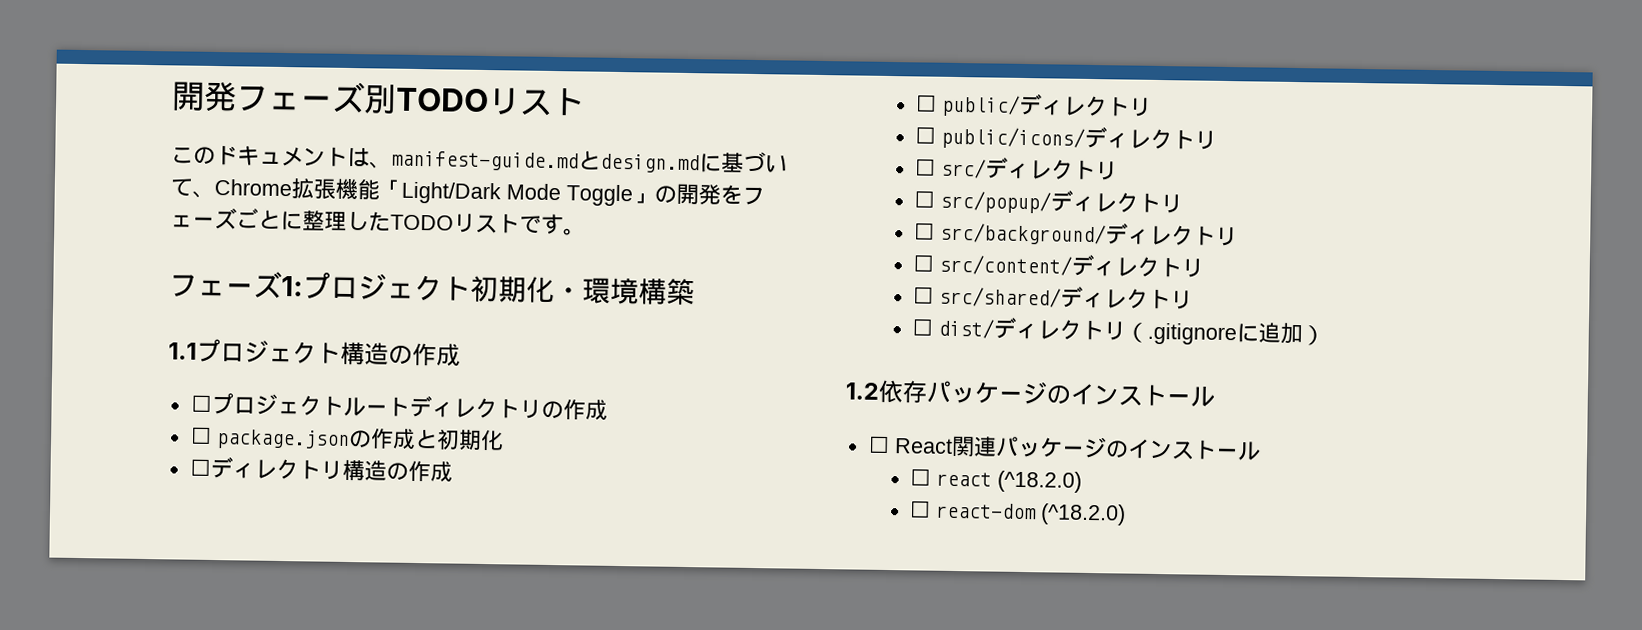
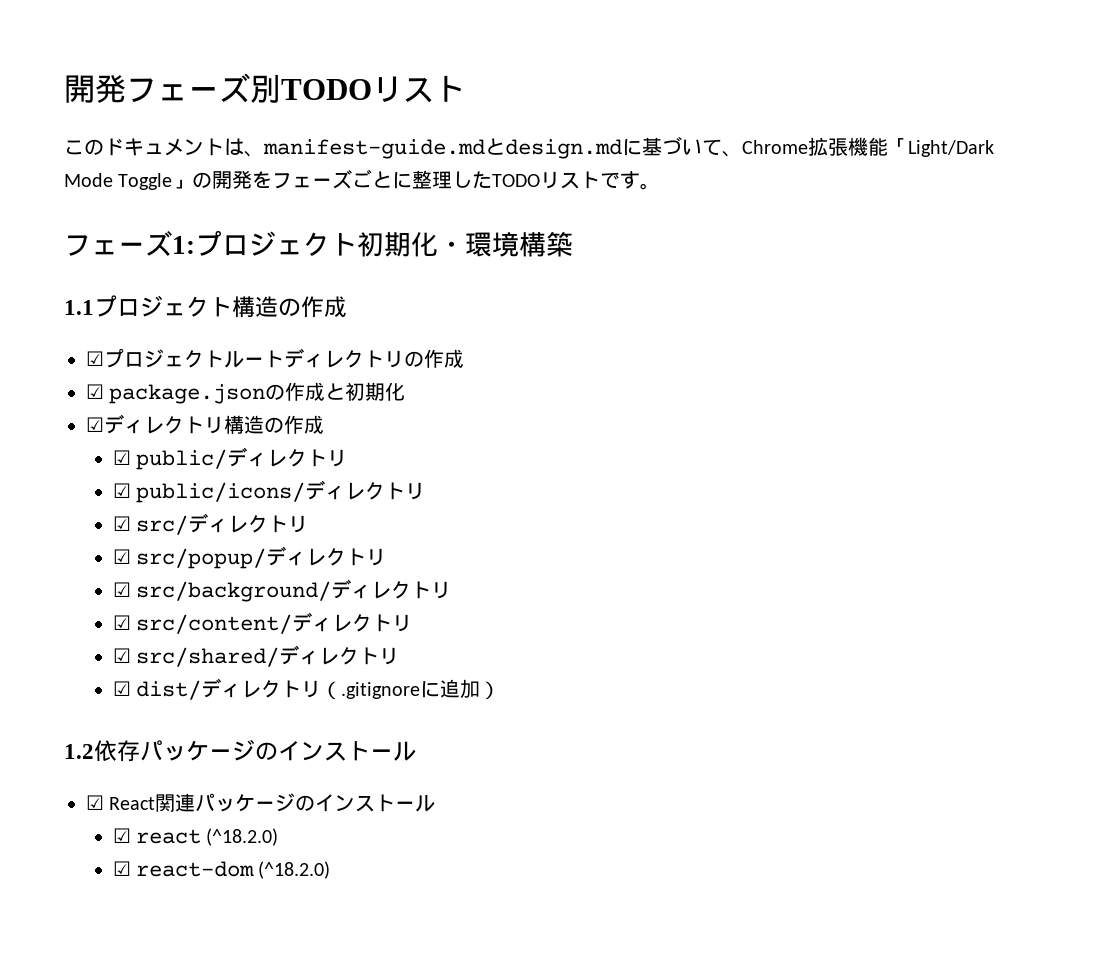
[190,394,212,412] ☐ -> [86,351,104,366] ☑
[190,426,212,444] ☐ -> [86,384,104,399] ☑
[189,458,211,476] ☐ -> [86,417,104,432] ☑
[916,94,938,112] ☐ -> [112,450,131,465] ☑
[915,126,937,144] ☐ -> [112,483,131,498] ☑
[915,158,937,176] ☐ -> [112,516,131,531] ☑
[914,190,936,208] ☐ -> [112,549,131,564] ☑
[914,222,936,240] ☐ -> [112,582,131,597] ☑
[913,254,935,272] ☐ -> [112,615,131,630] ☑
[913,286,935,304] ☐ -> [112,648,131,663] ☑
[912,318,934,336] ☐ -> [112,681,131,696] ☑
[867,435,890,454] ☐ -> [86,795,104,810] ☑
[910,468,932,486] ☐ -> [112,828,131,843] ☑
[910,500,932,518] ☐ -> [112,861,131,876] ☑

